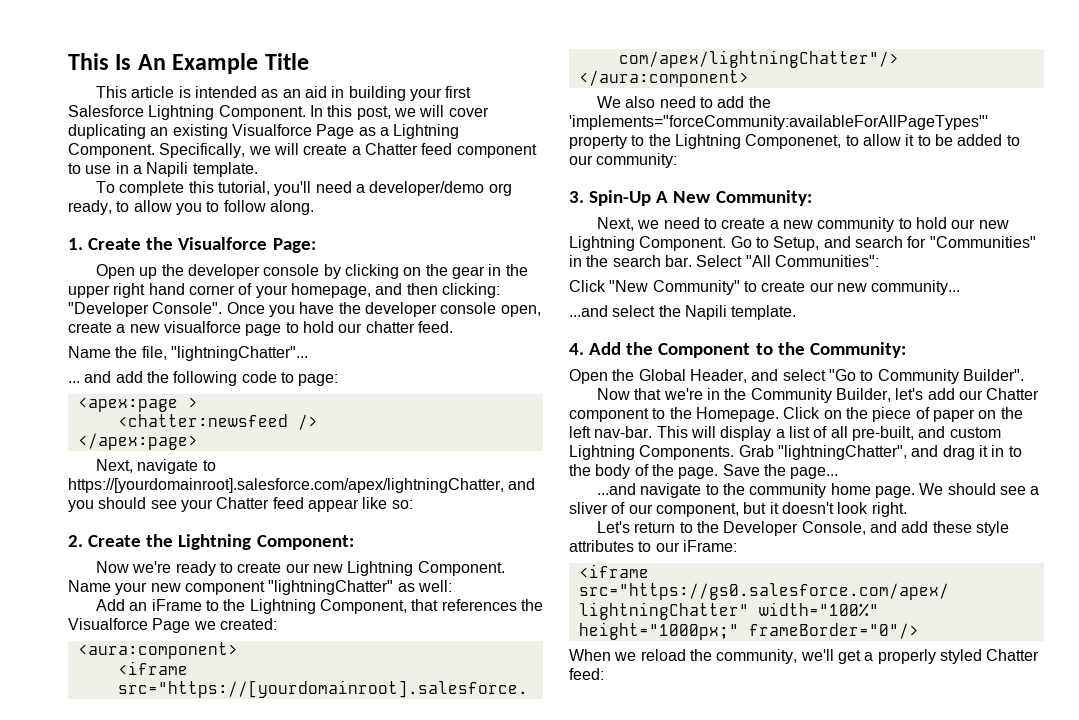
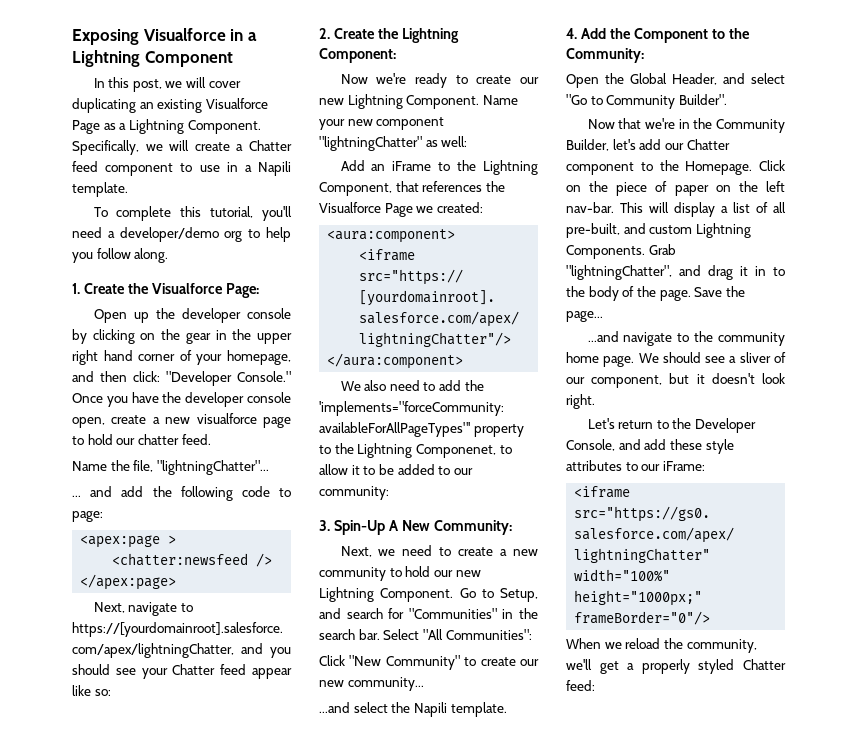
[68,53,309,74] [96,86,472,101] [68,105,306,120] This Is An Example Title // This article is intended as an aid in building your first Salesforce Lightning Component. -> [72,28,257,45] [72,50,233,67] Exposing Visualforce in a Lightning Component //
[68,200,220,215] ready, to allow you to -> [248,227,292,242] [72,252,93,263] to help you
[441,283,500,298] [68,302,223,317] clicking: "Developer Console". -> [133,371,291,386] click: "Developer Console."

